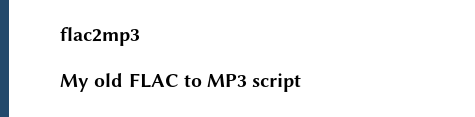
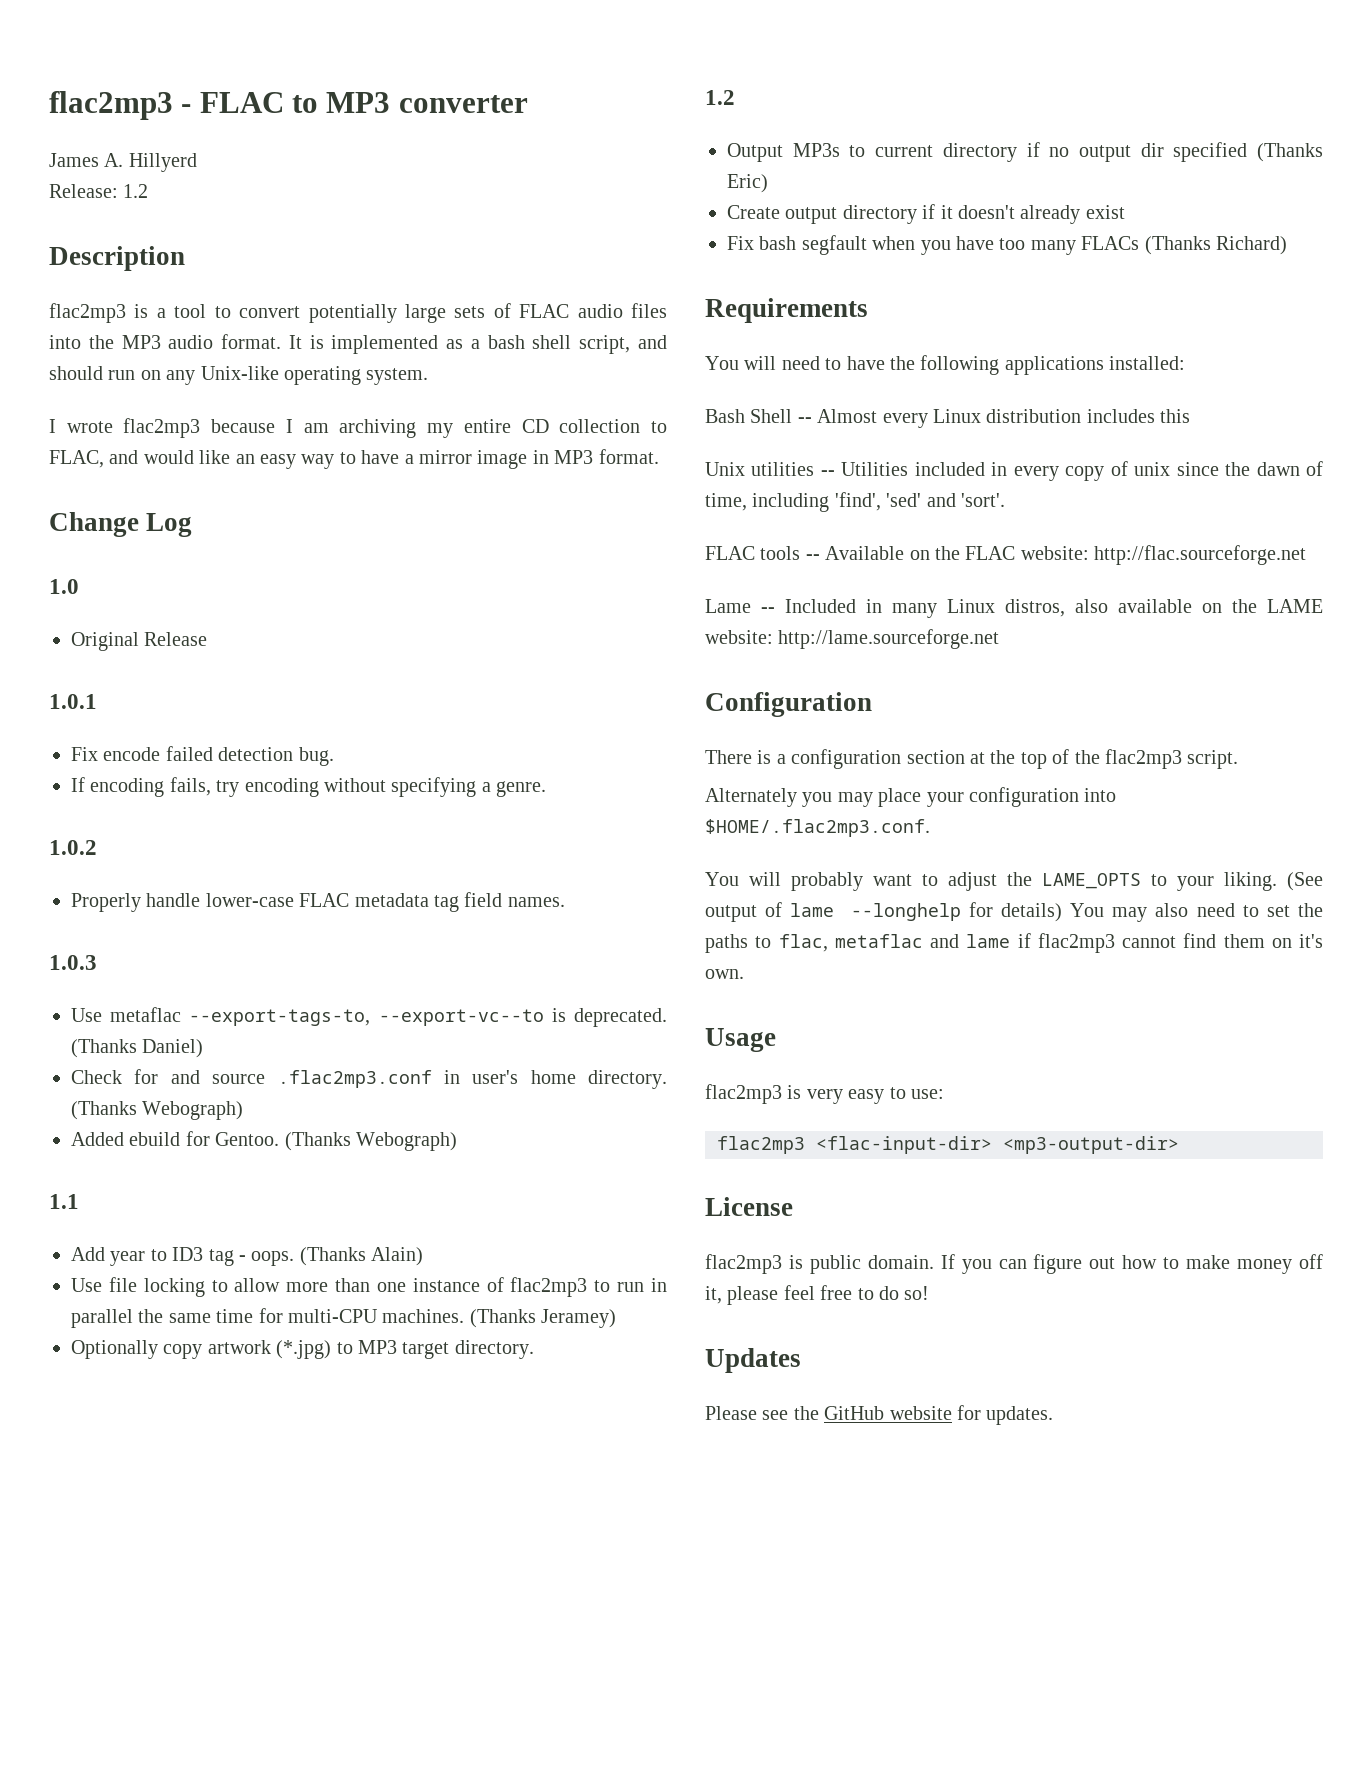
[60,27,140,46] [60,73,124,92] flac2mp3 // My old -> [49,91,192,120] flac2mp3 -
[252,73,302,92] script -> [398,95,528,113] [49,153,197,172] [49,184,149,198] [49,246,185,271] [49,303,667,323] [49,334,667,354] [49,366,429,385] [49,418,668,438] [49,449,659,469] [49,512,193,537] [49,579,79,594] [71,632,208,651] [49,694,97,709] [71,746,334,766] [71,777,547,797] [49,840,97,855] [71,892,565,912] [49,955,97,970] [71,1007,667,1027] [71,1039,204,1058] [71,1069,667,1089] [71,1101,244,1120] [71,1131,457,1151] [49,1194,79,1209] [71,1247,424,1266] [71,1277,667,1297] [71,1308,617,1328] [71,1340,534,1359] [705,90,735,105] [727,142,1323,162] [727,174,768,193] [727,204,1125,224] [727,235,1287,255] [705,298,868,323] [705,355,1186,375] [705,409,1191,428] [705,461,1323,481] [705,492,1005,512] [705,545,1307,565] [705,599,1323,618] [705,629,1000,649] [705,692,872,717] [705,749,1239,769] [705,787,1117,807] [705,819,930,837] [705,872,1323,891] [705,902,1323,922] [705,933,1323,953] [705,969,744,979] [705,1028,776,1052] [705,1084,944,1104] [717,1136,1179,1154] [705,1197,793,1216] [705,1254,1323,1274] [705,1285,930,1305] [705,1348,801,1373] [705,1405,1054,1425] converter // James A. Hillyerd // Release: 1.2 // Description // flac2mp3 is a tool to convert potentially large sets of FLAC audio files into the MP3 audio format. It is implemented as a bash shell script, and should run on any Unix-like operating system. // I wrote flac2mp3 because I am archiving my entire CD collection to FLAC, and would like an easy way to have a mirror image in MP3 format. // Change Log // 1.0 // Original Release // 1.0.1 // Fix encode failed detection bug. // If encoding fails, try encoding without specifying a genre. // 1.0.2 // Properly handle lower-case FLAC metadata tag field names. // 1.0.3 // Use metaflac --export-tags-to, --export-vc--to is deprecated. (Thanks Daniel) // Check for and source .flac2mp3.conf in user's home directory. (Thanks Webograph) // Added ebuild for Gentoo. (Thanks Webograph) // 1.1 // Add year to ID3 tag - oops. (Thanks Alain) // Use file locking to allow more than one instance of flac2mp3 to run in parallel the same time for multi-CPU machines. (Thanks Jeramey) // Optionally copy artwork (*.jpg) to MP3 target directory. // 1.2 // Output MP3s to current directory if no output dir specified (Thanks Eric) // Create output directory if it doesn't already exist // Fix bash segfault when you have too many FLACs (Thanks Richard) // Requirements // You will need to have the following applications installed: // Bash Shell -- Almost every Linux distribution includes this // Unix utilities -- Utilities included in every copy of unix since the dawn of time, including 'find', 'sed' and 'sort'. // FLAC tools -- Available on the FLAC website: http://flac.sourceforge.net // Lame -- Included in many Linux distros, also available on the LAME website: http://lame.sourceforge.net // Configuration // There is a configuration section at the top of the flac2mp3 script. // Alternately you may place your configuration into $HOME/.flac2mp3.conf. // You will probably want to adjust the LAME_OPTS to your liking. (See output of lame --longhelp for details) You may also need to set the paths to flac, metaflac and lame if flac2mp3 cannot find them on it's own. // Usage // flac2mp3 is very easy to use: // flac2mp3 <flac-input-dir> <mp3-output-dir> // License // flac2mp3 is public domain. If you can figure out how to make money off it, please feel free to do so! // Updates // Please see the GitHub website for updates.

